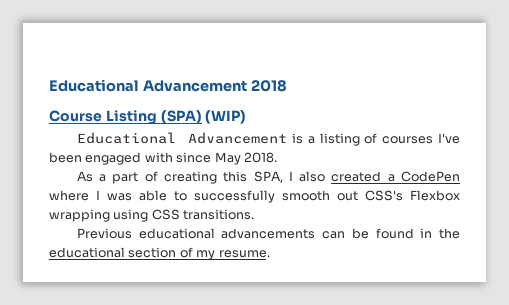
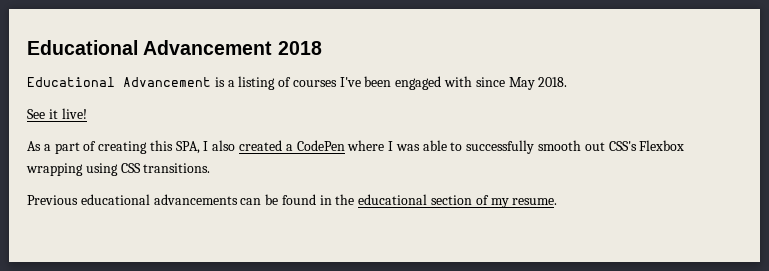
[49,110,247,125] // Course Listing (SPA) (WIP) -> (322, 48) none
(277, 157) none -> [27,108,87,119] // See it live!

